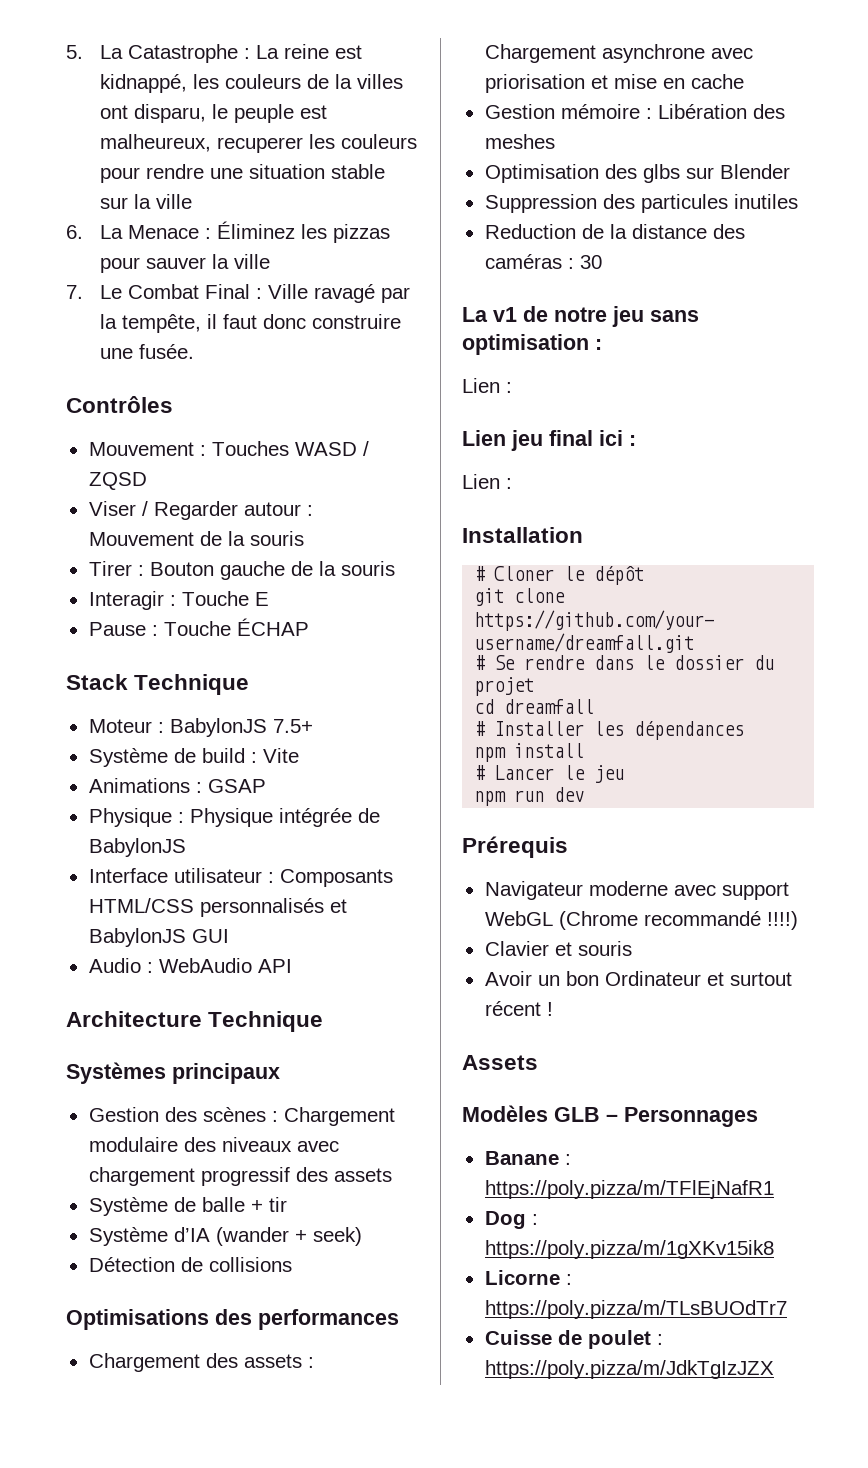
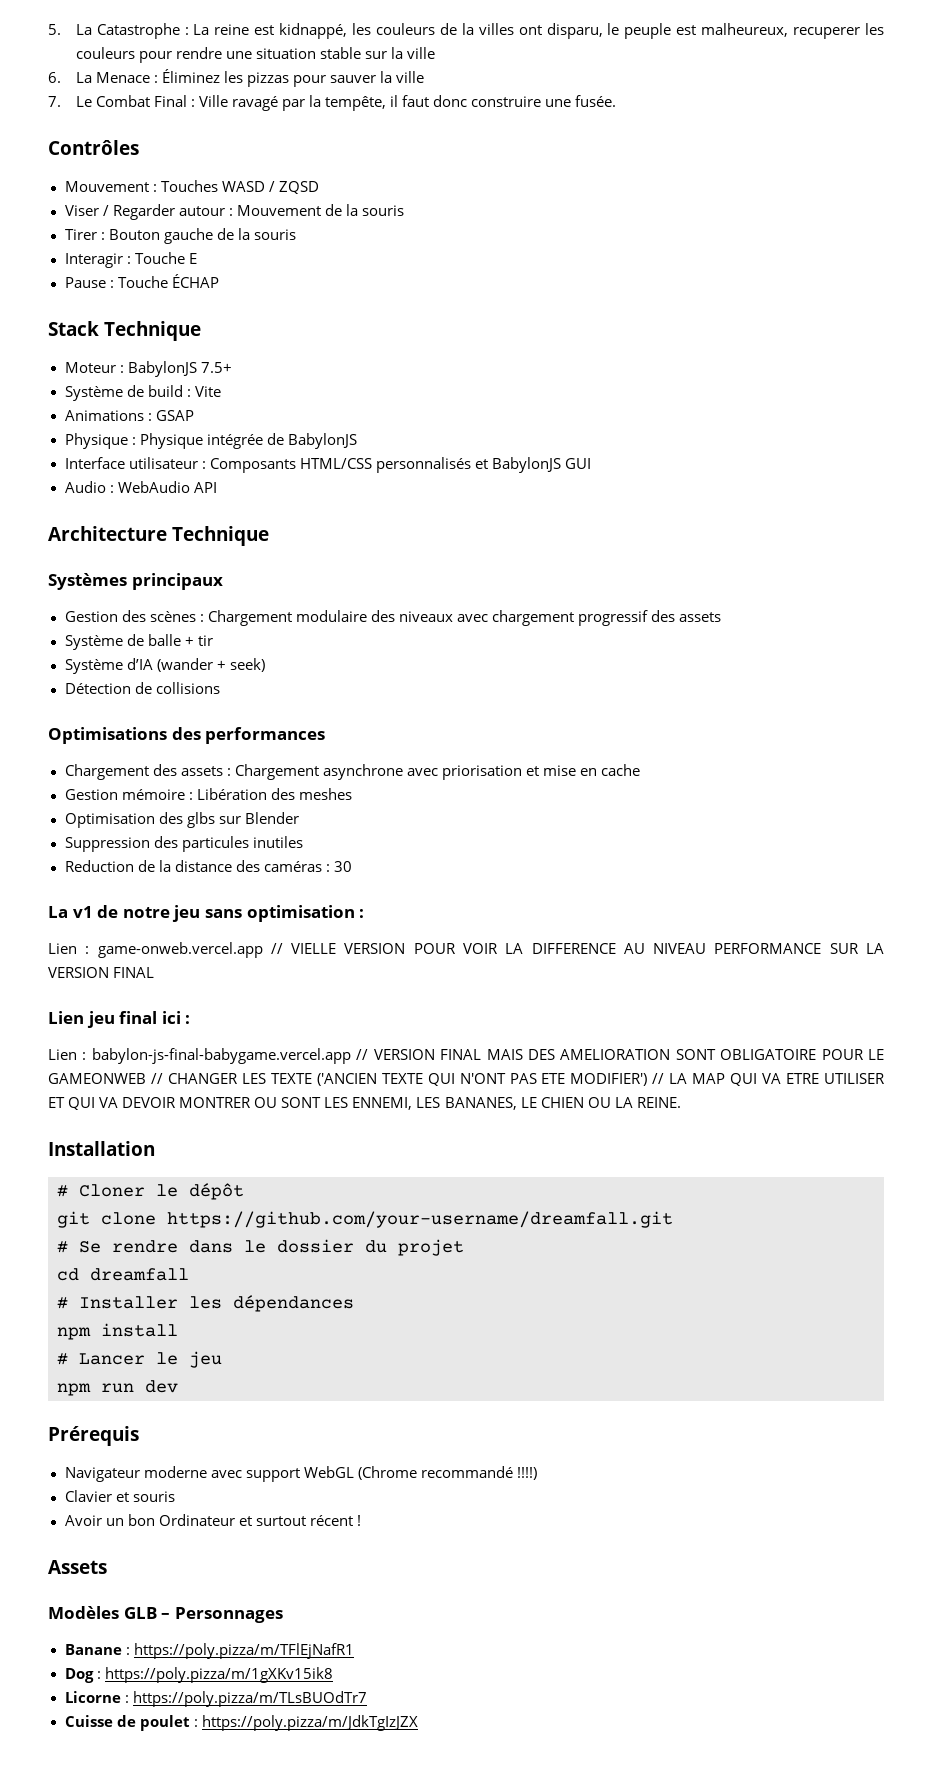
(512, 387) none -> [97,942,885,958] [48,967,155,978] game-onweb.vercel.app // VIELLE VERSION POUR VOIR LA DIFFERENCE AU NIVEAU PERFORMANCE SUR LA VERSION FINAL
(512, 483) none -> [91,1048,884,1064] [48,1073,885,1086] [48,1097,681,1110] babylon-js-final-babygame.vercel.app // VERSION FINAL MAIS DES AMELIORATION SONT OBLIGATOIRE POUR LE GAMEONWEB // CHANGER LES TEXTE ('ANCIEN TEXTE QUI N'ONT PAS ETE MODIFIER') // LA MAP QUI VA ETRE UTILISER ET QUI VA DEVOIR MONTRER OU SONT LES ENNEMI, LES BANANES, LE CHIEN OU LA REINE.

